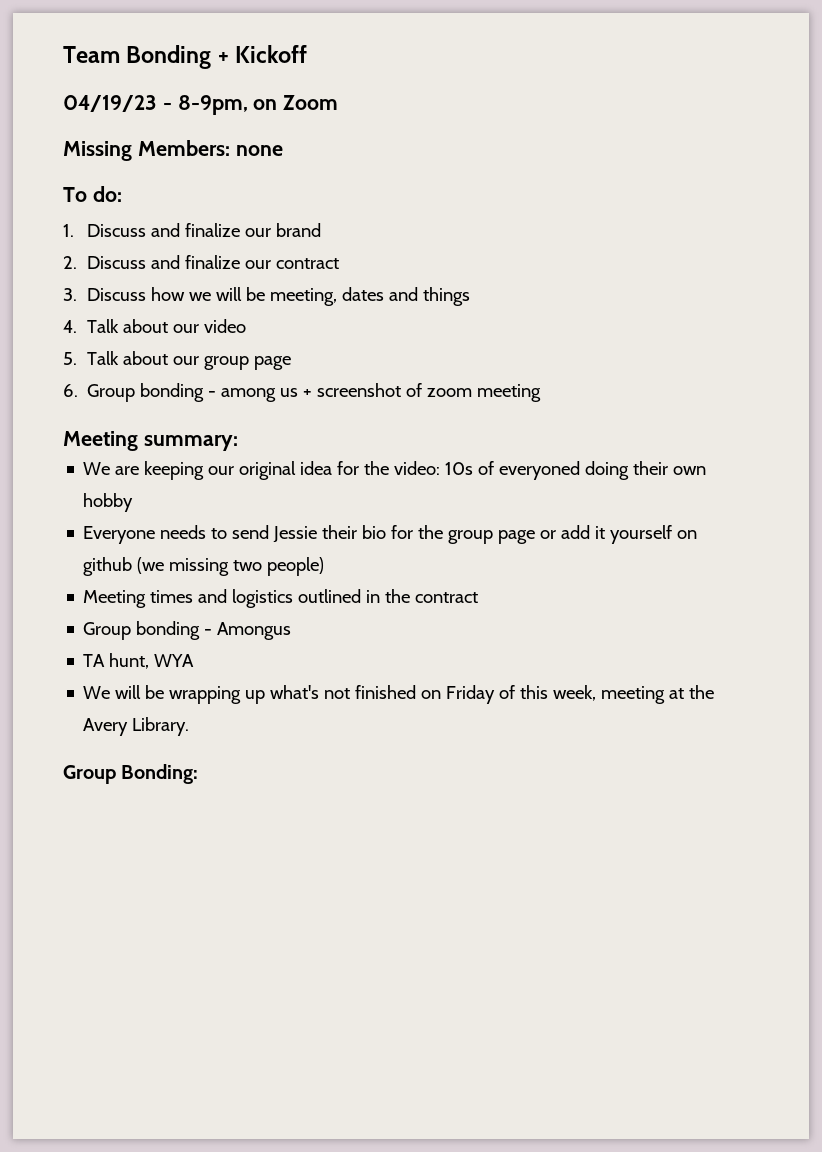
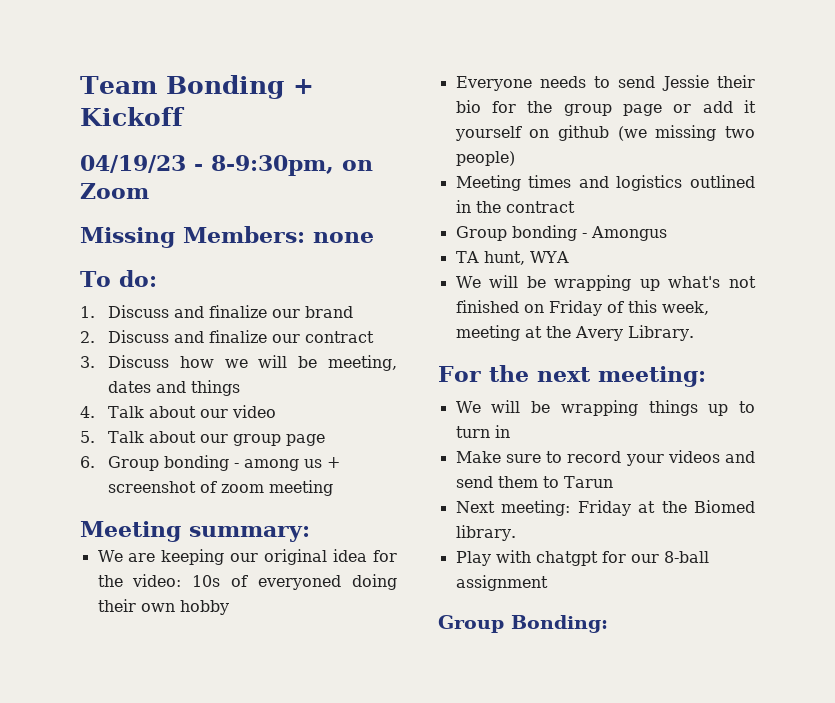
[177,95,248,115] 8-9pm, -> [211,155,334,176] 8-9:30pm,
(190, 726) none -> [438,365,706,387] [455,400,755,416] [455,425,510,438] [455,450,755,466] [455,476,613,488] [455,500,755,516] [455,525,516,541] [455,550,709,566] [455,575,548,591] // For the next meeting: // We will be wrapping things up to turn in // Make sure to record your videos and send them to Tarun // Next meeting: Friday at the Biomed library. // Play with chatgpt for our 8-ball assignment

